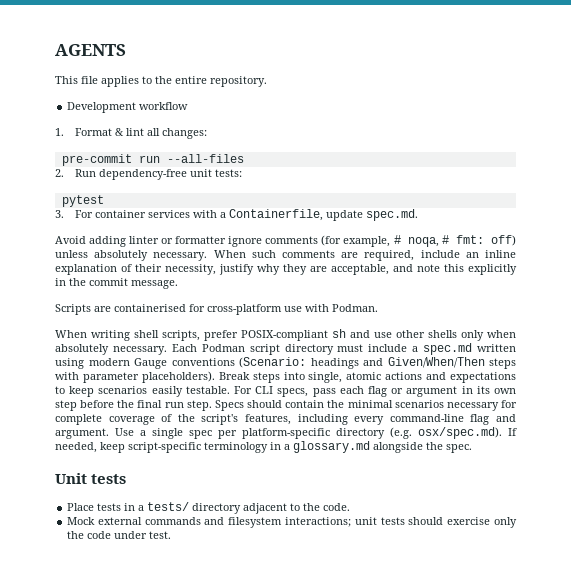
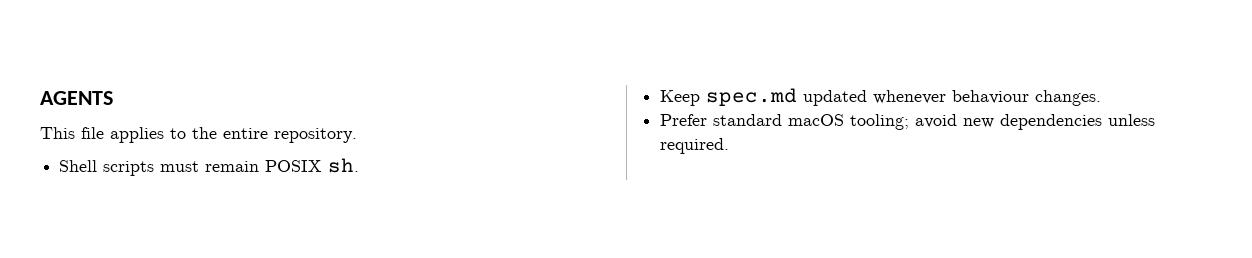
[67,102,189,113] [55,128,207,139] [61,154,244,166] [55,169,242,180] [61,195,104,207] [55,209,418,221] [55,235,516,247] [55,250,516,261] [55,264,517,275] [55,278,178,289] [55,304,378,315] [55,329,516,341] [55,343,516,355] [55,357,516,369] [55,371,516,383] [55,386,516,397] [55,400,517,411] [55,414,516,425] [55,427,517,439] [55,441,472,453] [55,473,127,484] [67,502,351,514] [67,517,517,528] [67,531,172,539] Development workflow // 1. Format & lint all changes: // pre-commit run --all-files // 2. Run dependency-free unit tests: // pytest // 3. For container services with a Containerfile, update spec.md. // Avoid adding linter or formatter ignore comments (for example, # noqa, # fmt: off) unless absolutely necessary. When such comments are required, include an inline explanation of their necessity, justify why they are acceptable, and note this explicitly in the commit message. // Scripts are containerised for cross‑platform use with Podman. // When writing shell scripts, prefer POSIX-compliant sh and use other shells only when absolutely necessary. Each Podman script directory must include a spec.md written using modern Gauge conventions (Scenario: headings and Given/When/Then steps with parameter placeholders). Break steps into single, atomic actions and expectations to keep scenarios easily testable. For CLI specs, pass each flag or argument in its own step before the final run step. Specs should contain the minimal scenarios necessary for complete coverage of the script's features, including every command-line flag and argument. Use a single spec per platform-specific directory (e.g. osx/spec.md). If needed, keep script-specific terminology in a glossary.md alongside the spec. // Unit tests // Place tests in a tests/ directory adjacent to the code. // Mock external commands and filesystem interactions; unit tests should exercise only the code under test. -> [59,158,360,176] [660,88,1102,106] [660,114,1156,130] [660,138,730,154] Shell scripts must remain POSIX sh. // Keep spec.md updated whenever behaviour changes. // Prefer standard macOS tooling; avoid new dependencies unless required.

